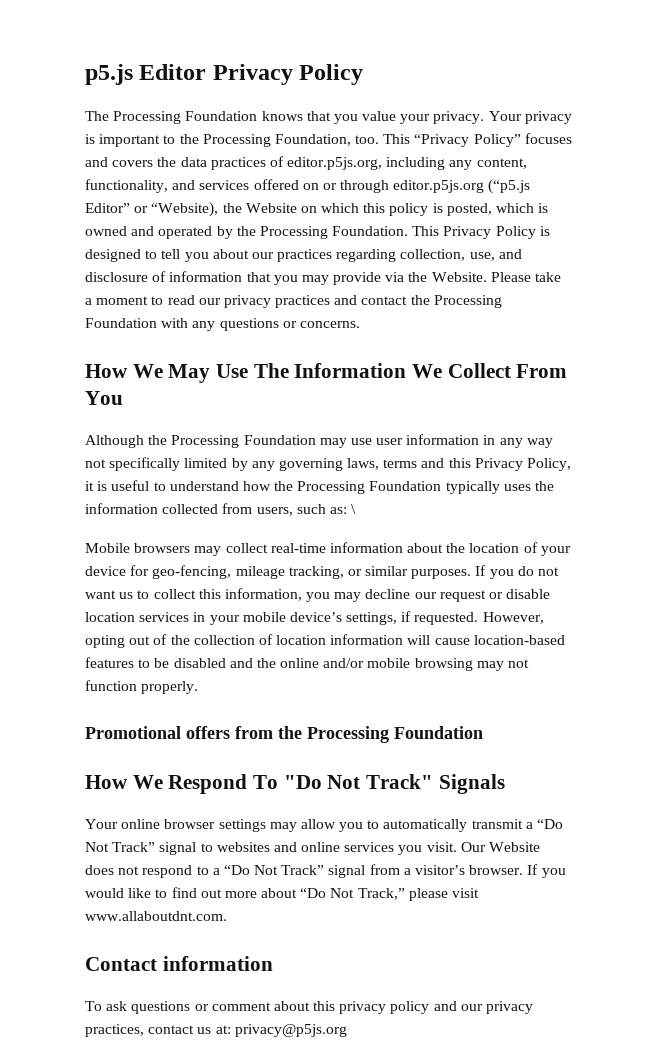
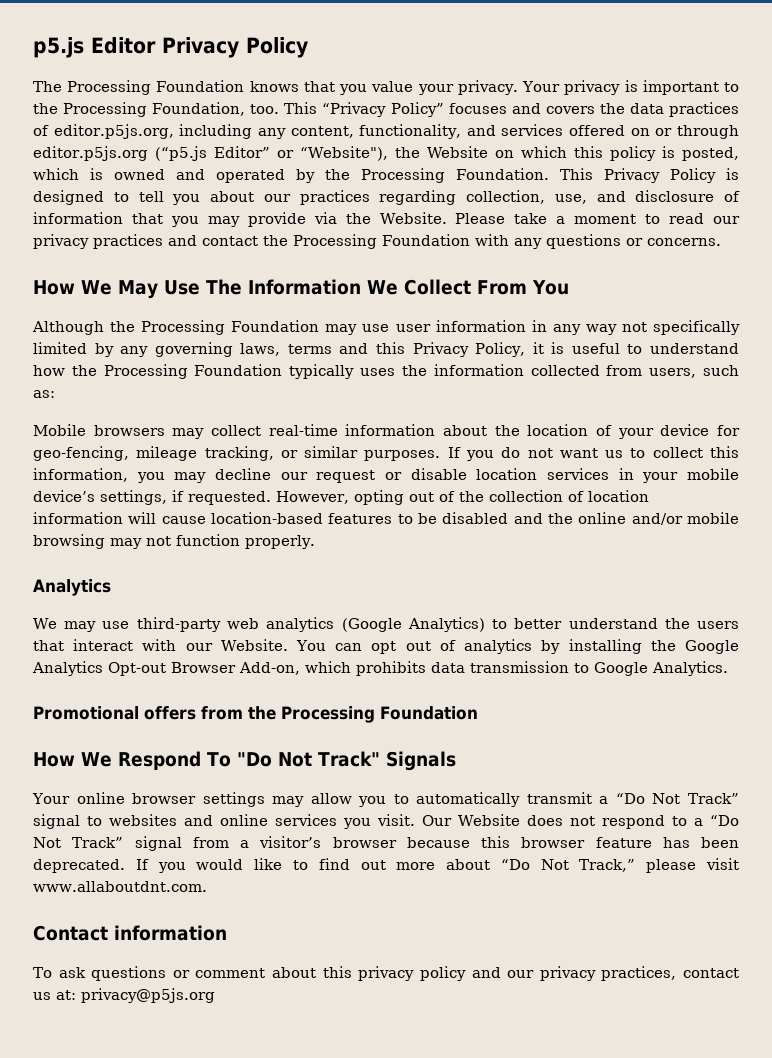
[151,202,219,217] “Website), -> [299,146,388,161] “Website"),
[351,504,357,514] \ -> (55, 394) none
(199, 687) none -> [33,579,111,596] [33,617,740,632] [33,639,739,654] [32,661,728,676] // Analytics // We may use third-party web analytics (Google Analytics) to better understand the users that interact with our Website. You can opt out of analytics by installing the Google Analytics Opt-out Browser Add-on, which prohibits data transmission to Google Analytics.
[469,865,524,875] browser. -> [332,836,739,848] [33,859,125,873] browser because this browser feature has been deprecated.

